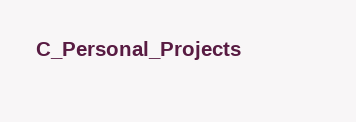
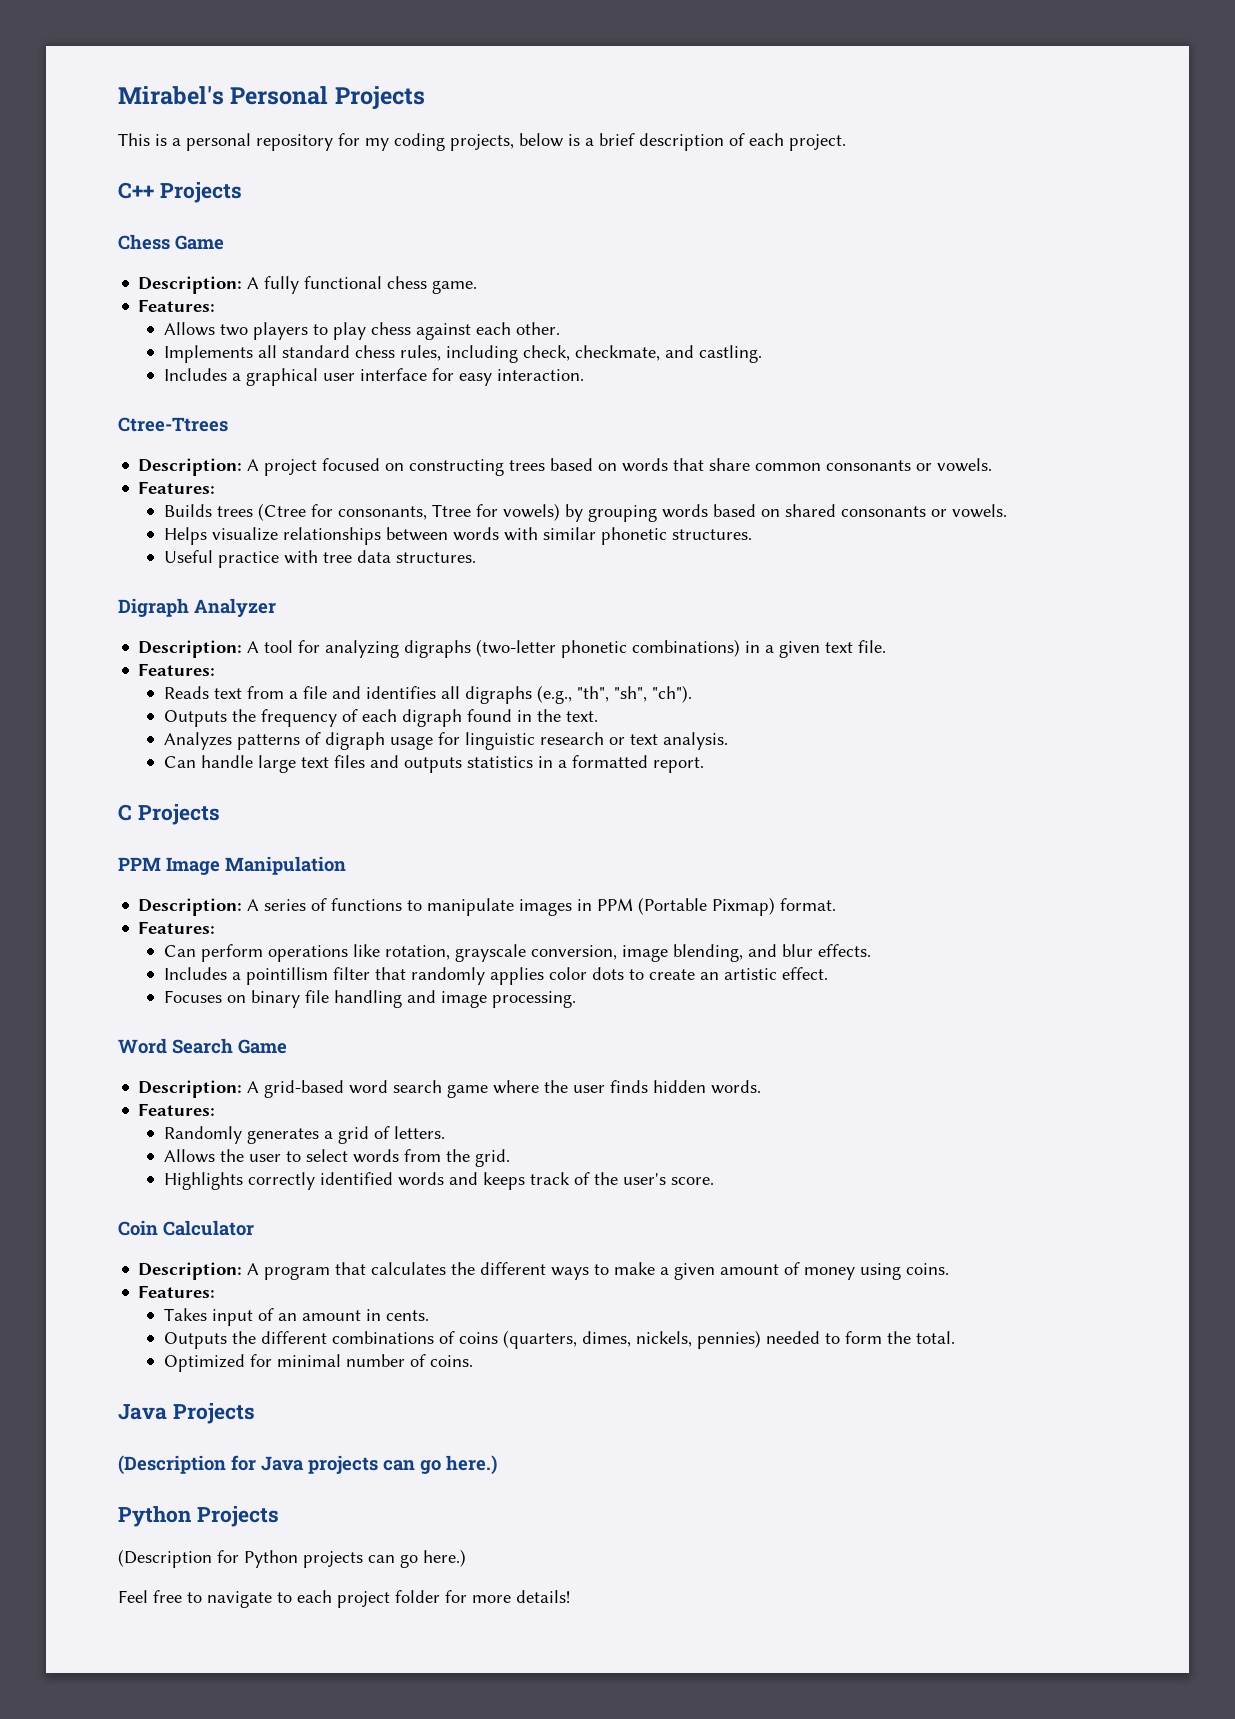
[36,41,241,60] C_Personal_Projects -> [118,86,425,110] [118,133,846,151] [118,182,242,203] [118,234,224,250] [138,276,478,294] [138,299,216,312] [164,322,561,340] [164,345,763,363] [164,368,585,386] [118,417,228,432] [138,458,993,476] [138,481,216,494] [164,503,1008,522] [164,527,753,545] [164,550,477,568] [118,598,276,617] [138,639,887,658] [138,663,216,676] [164,685,693,704] [164,709,599,727] [164,732,729,750] [164,755,705,773] [118,804,220,825] [118,856,346,875] [138,897,837,916] [138,921,216,934] [164,944,872,962] [164,967,829,985] [164,990,577,1008] [118,1038,287,1054] [138,1080,762,1098] [138,1103,216,1116] [164,1126,446,1144] [164,1149,511,1167] [164,1172,715,1190] [118,1220,254,1236] [138,1262,950,1280] [138,1285,216,1298] [164,1308,430,1326] [164,1330,956,1349] [164,1354,474,1372] [118,1403,255,1424] [118,1455,497,1475] [118,1506,279,1527] [118,1549,466,1568] [118,1590,570,1608] Mirabel's Personal Projects // This is a personal repository for my coding projects, below is a brief description of each project. // C++ Projects // Chess Game // Description: A fully functional chess game. // Features: // Allows two players to play chess against each other. // Implements all standard chess rules, including check, checkmate, and castling. // Includes a graphical user interface for easy interaction. // Ctree-Ttrees // Description: A project focused on constructing trees based on words that share common consonants or vowels. // Features: // Builds trees (Ctree for consonants, Ttree for vowels) by grouping words based on shared consonants or vowels. // Helps visualize relationships between words with similar phonetic structures. // Useful practice with tree data structures. // Digraph Analyzer // Description: A tool for analyzing digraphs (two-letter phonetic combinations) in a given text file. // Features: // Reads text from a file and identifies all digraphs (e.g., "th", "sh", "ch"). // Outputs the frequency of each digraph found in the text. // Analyzes patterns of digraph usage for linguistic research or text analysis. // Can handle large text files and outputs statistics in a formatted report. // C Projects // PPM Image Manipulation // Description: A series of functions to manipulate images in PPM (Portable Pixmap) format. // Features: // Can perform operations like rotation, grayscale conversion, image blending, and blur effects. // Includes a pointillism filter that randomly applies color dots to create an artistic effect. // Focuses on binary file handling and image processing. // Word Search Game // Description: A grid-based word search game where the user finds hidden words. // Features: // Randomly generates a grid of letters. // Allows the user to select words from the grid. // Highlights correctly identified words and keeps track of the user's score. // Coin Calculator // Description: A program that calculates the different ways to make a given amount of money using coins. // Features: // Takes input of an amount in cents. // Outputs the different combinations of coins (quarters, dimes, nickels, pennies) needed to form the total. // Optimized for minimal number of coins. // Java Projects // (Description for Java projects can go here.) // Python Projects // (Description for Python projects can go here.) // Feel free to navigate to each project folder for more details!

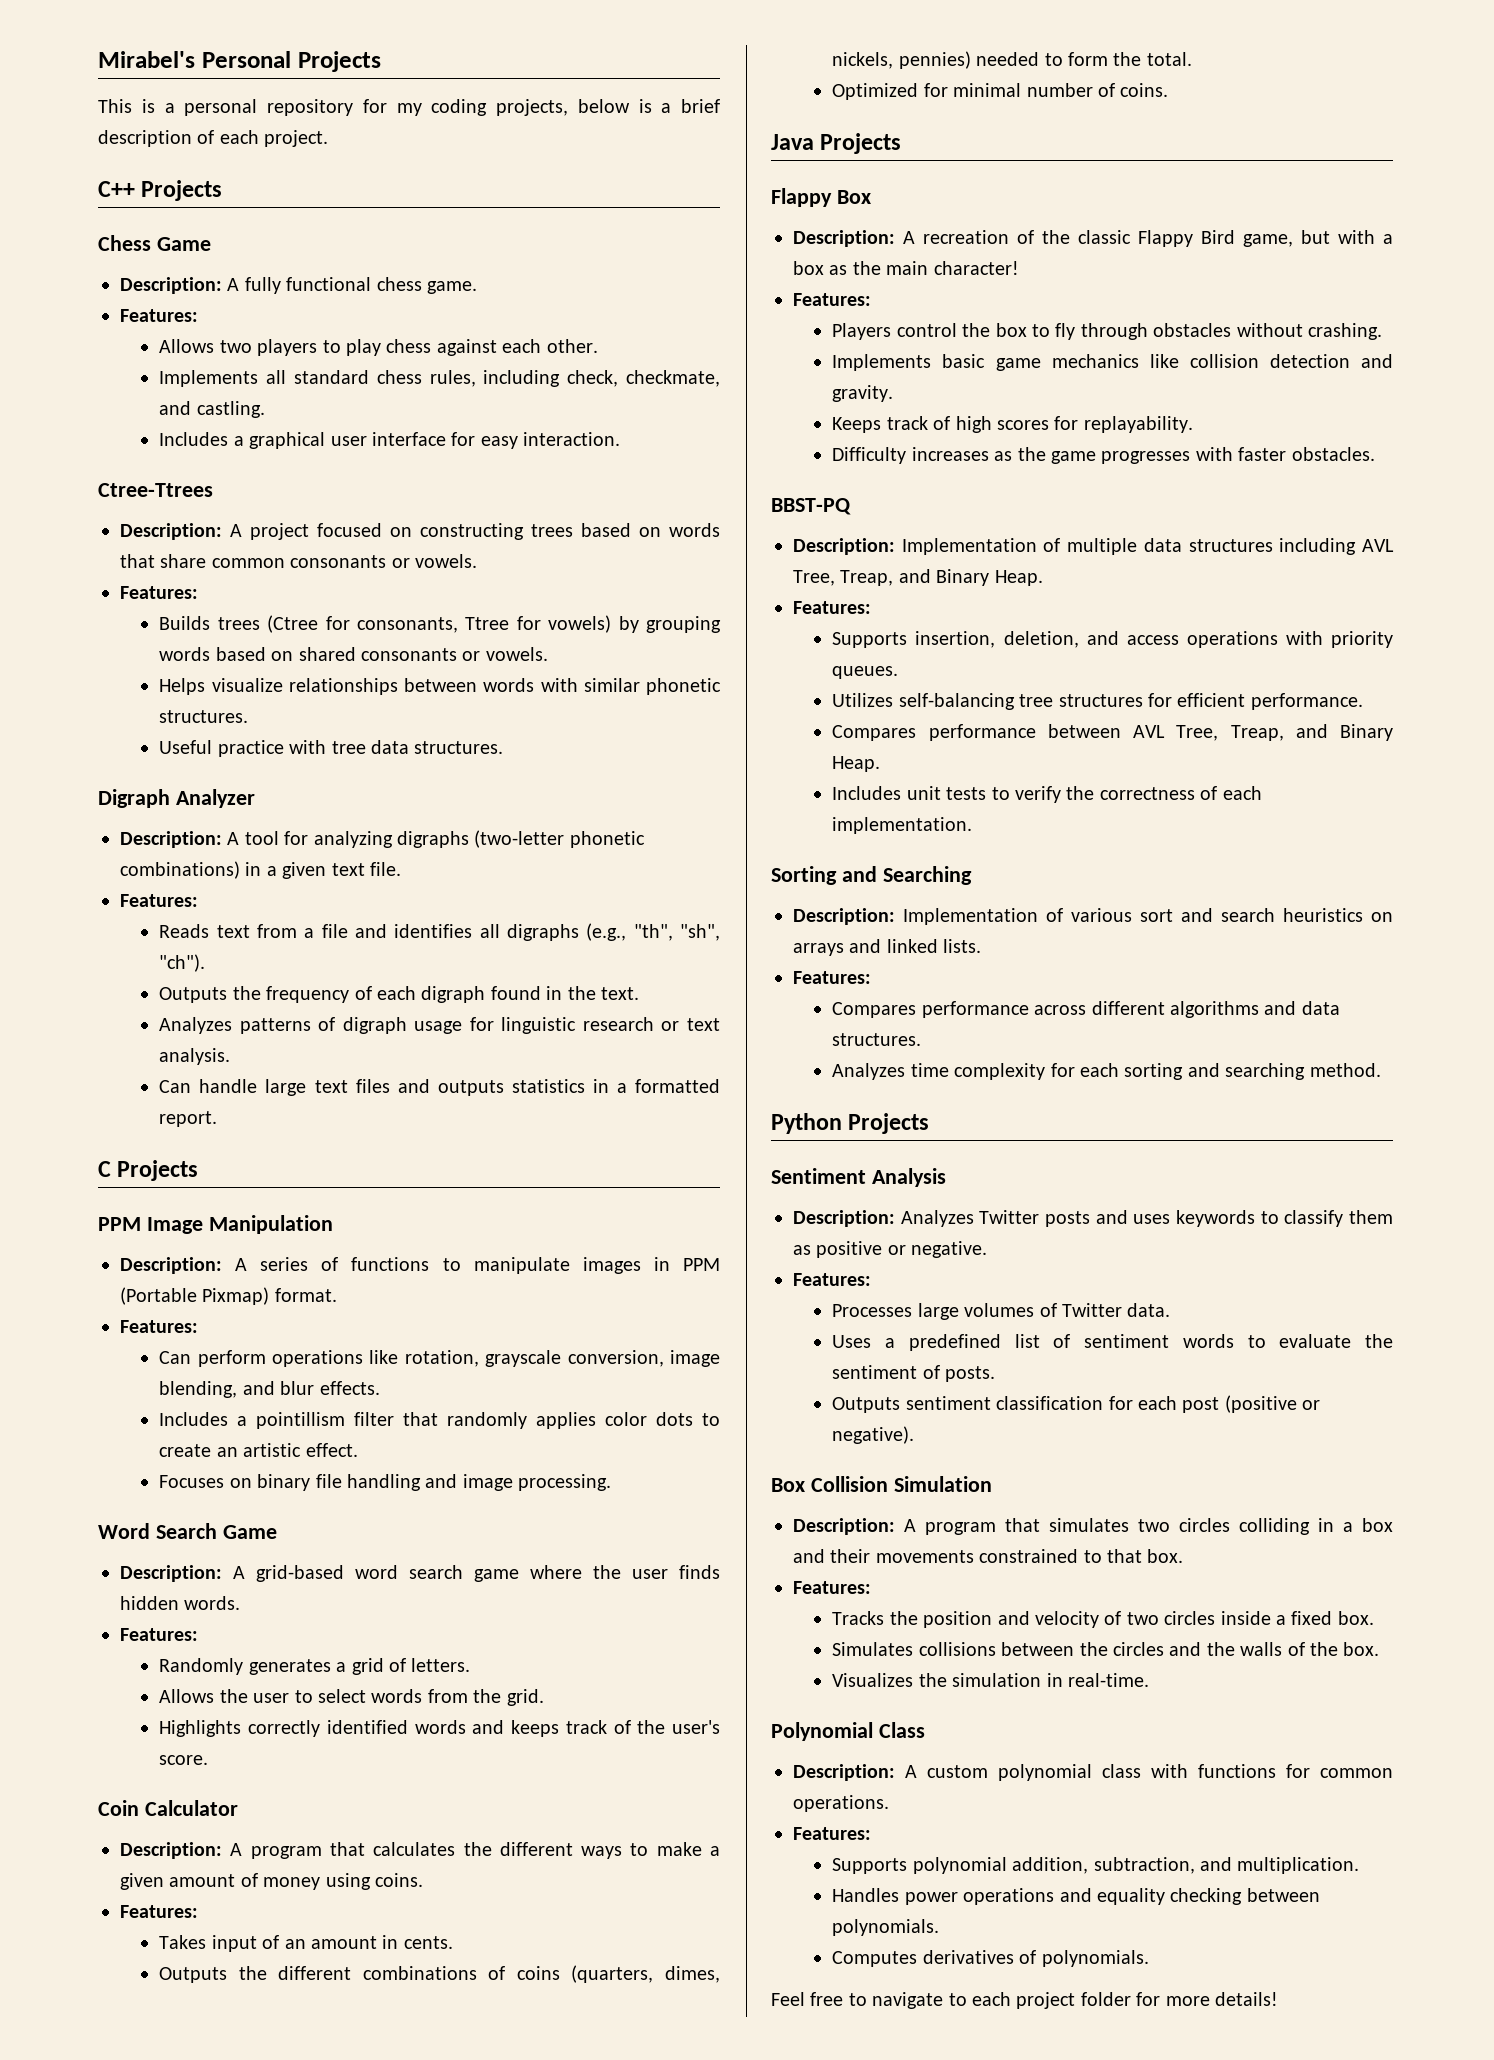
[118,1455,497,1475] [118,1506,279,1527] [118,1549,466,1568] (Description for Java projects can go here.) // Python Projects // (Description for Python projects can go here.) -> [771,188,871,207] [793,230,1393,247] [793,261,1019,275] [793,293,871,306] [832,323,1382,340] [832,354,1393,371] [832,385,894,402] [832,416,1193,433] [832,447,1375,464] [771,498,851,515] [793,538,1394,555] [793,569,1043,586] [793,601,871,614] [832,631,1393,648] [832,666,899,679] [832,693,1363,710] [832,724,1393,741] [832,756,881,772] [832,786,1262,803] [832,817,973,834] [771,866,972,885] [793,908,1393,925] [793,939,982,956] [793,971,871,984] [832,1001,1340,1018] [832,1033,922,1046] [832,1063,1381,1080] [771,1113,930,1134] [771,1168,946,1187] [793,1210,1393,1227] [793,1241,988,1258] [793,1273,871,1286] [832,1303,1171,1320] [832,1334,1393,1351] [832,1365,996,1382] [832,1395,1321,1413] [832,1426,915,1444] [771,1476,992,1492] [793,1518,1393,1535] [793,1549,1184,1563] [793,1581,871,1594] [832,1611,1374,1628] [832,1642,1380,1656] [832,1673,1149,1687] [771,1722,925,1741] [793,1764,1393,1781] [793,1795,889,1812] [793,1827,871,1840] [832,1857,1360,1874] [832,1888,1320,1905] [832,1919,940,1936] [832,1950,1149,1967] Flappy Box // Description: A recreation of the classic Flappy Bird game, but with a box as the main character! // Features: // Players control the box to fly through obstacles without crashing. // Implements basic game mechanics like collision detection and gravity. // Keeps track of high scores for replayability. // Difficulty increases as the game progresses with faster obstacles. // BBST-PQ // Description: Implementation of multiple data structures including AVL Tree, Treap, and Binary Heap. // Features: // Supports insertion, deletion, and access operations with priority queues. // Utilizes self-balancing tree structures for efficient performance. // Compares performance between AVL Tree, Treap, and Binary Heap. // Includes unit tests to verify the correctness of each implementation. // Sorting and Searching // Description: Implementation of various sort and search heuristics on arrays and linked lists. // Features: // Compares performance across different algorithms and data structures. // Analyzes time complexity for each sorting and searching method. // Python Projects // Sentiment Analysis // Description: Analyzes Twitter posts and uses keywords to classify them as positive or negative. // Features: // Processes large volumes of Twitter data. // Uses a predefined list of sentiment words to evaluate the sentiment of posts. // Outputs sentiment classification for each post (positive or negative). // Box Collision Simulation // Description: A program that simulates two circles colliding in a box and their movements constrained to that box. // Features: // Tracks the position and velocity of two circles inside a fixed box. // Simulates collisions between the circles and the walls of the box. // Visualizes the simulation in real-time. // Polynomial Class // Description: A custom polynomial class with functions for common operations. // Features: // Supports polynomial addition, subtraction, and multiplication. // Handles power operations and equality checking between polynomials. // Computes derivatives of polynomials.

